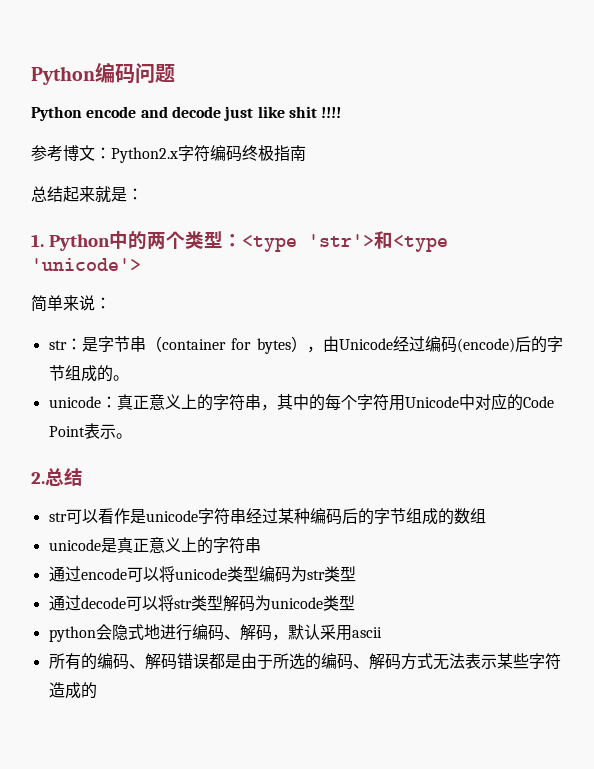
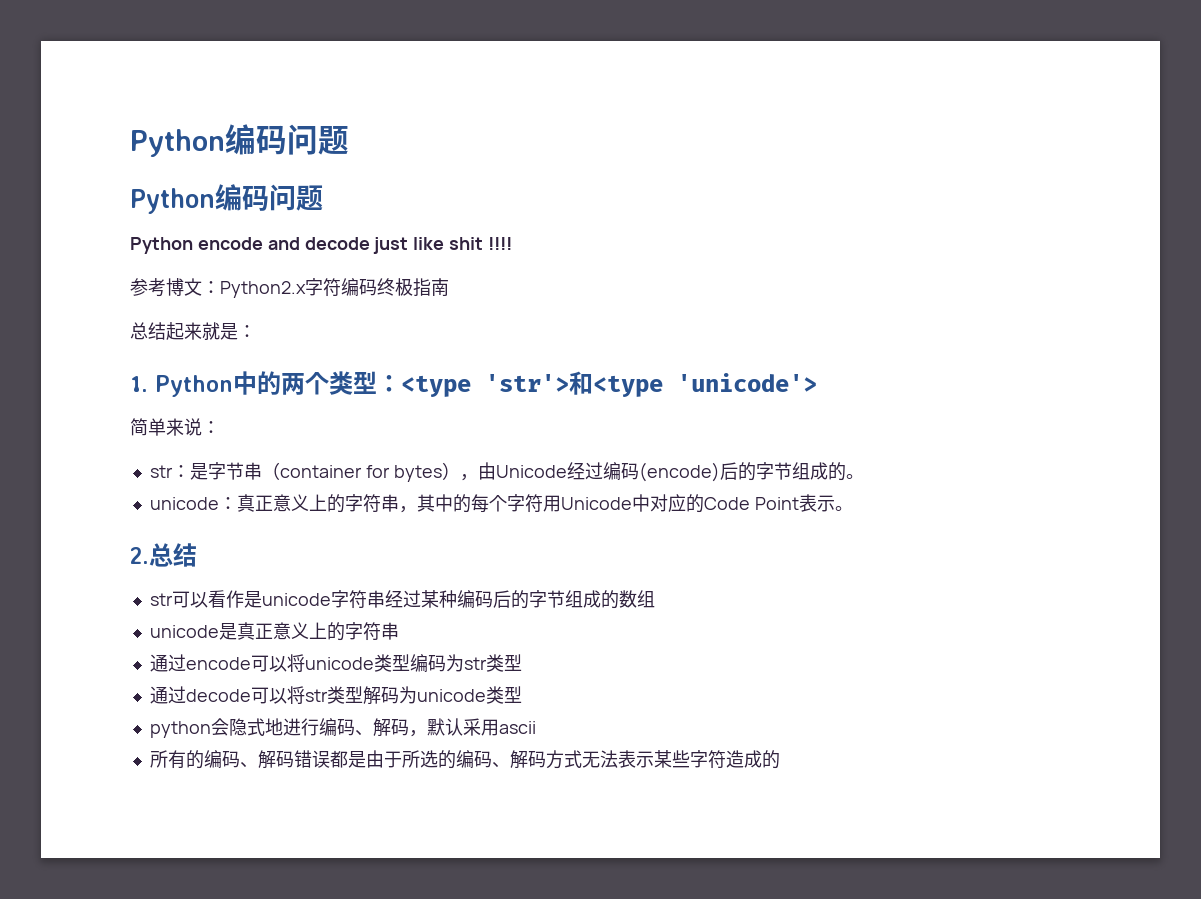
[31,62,175,85] Python编码问题 -> [130,124,349,157] [130,184,323,214] Python编码问题 // Python编码问题

